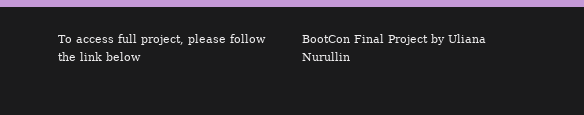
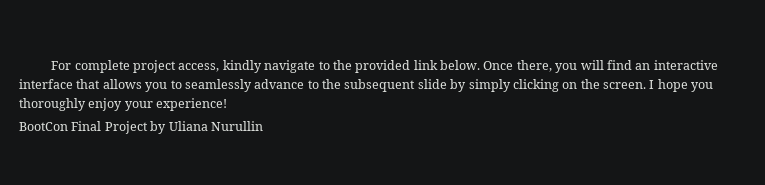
[58,34,266,45] [58,52,141,61] To access full project, please follow the link below -> [51,60,718,73] [19,79,714,92] [19,98,228,111] For complete project access, kindly navigate to the provided link below. Once there, you will find an interactive interface that allows you to seamlessly advance to the subsequent slide by simply clicking on the screen. I hope you thoroughly enjoy your experience!

